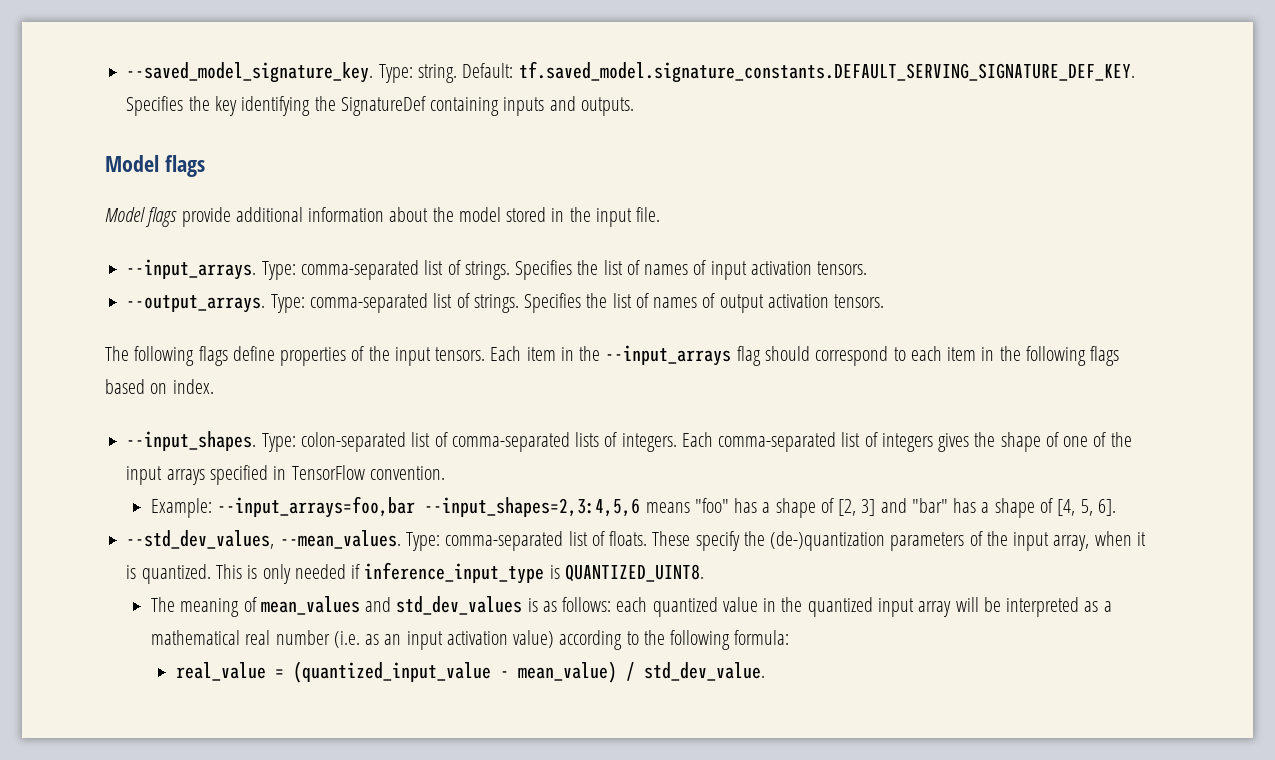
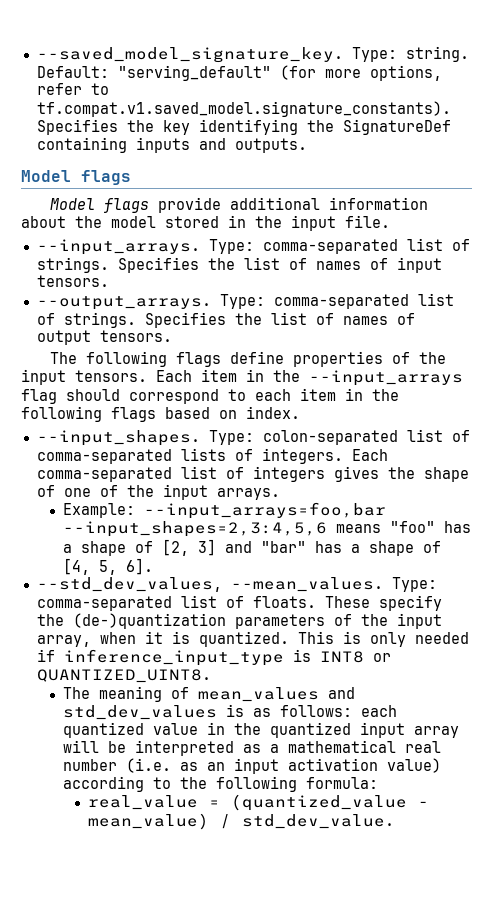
[518,61,1135,83] tf.saved_model.signature_constants.DEFAULT_SERVING_SIGNATURE_DEF_KEY. -> [117,65,442,81] [36,83,109,95] [36,101,451,117] "serving_default" (for more options, refer to tf.compat.v1.saved_model.signature_constants).
[750,261,812,275] activation -> (442, 265) none
[767,294,829,308] activation -> (91, 337) none
[166,465,445,485] arrays specified in TensorFlow convention. -> [216,488,280,500] arrays.
(560, 572) none -> [319,651,391,663] INT8 or
[292,661,491,683] (quantized_input_value -> [231,794,408,811] (quantized_value

